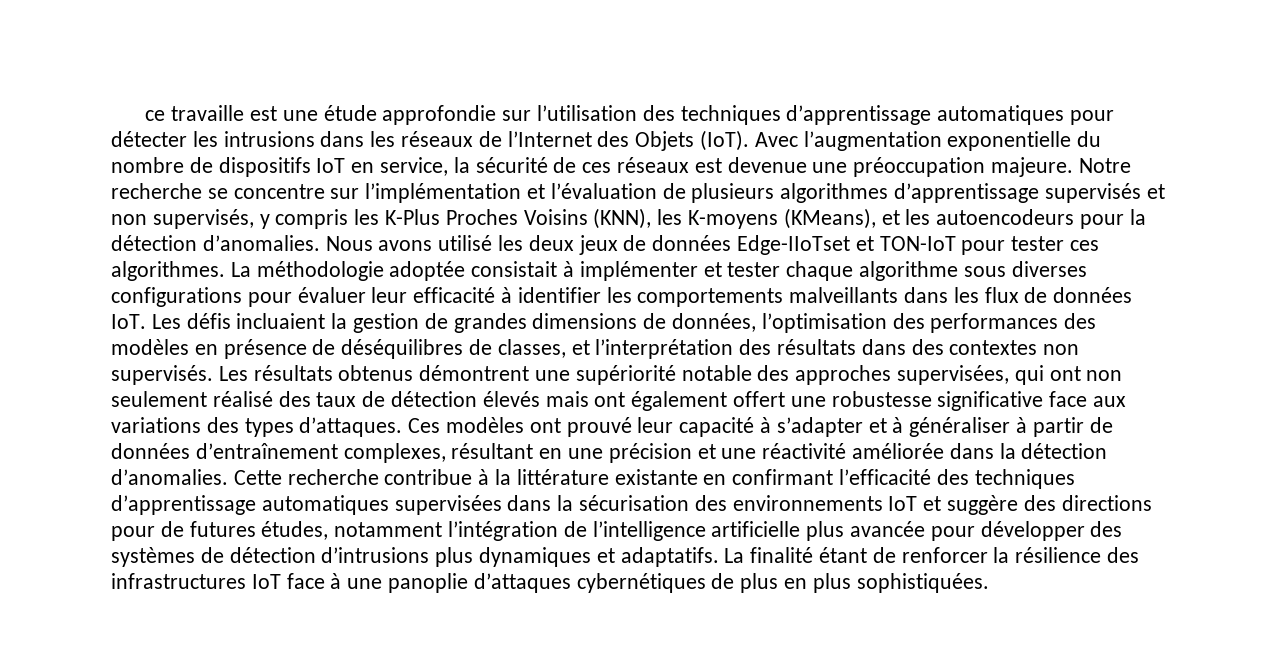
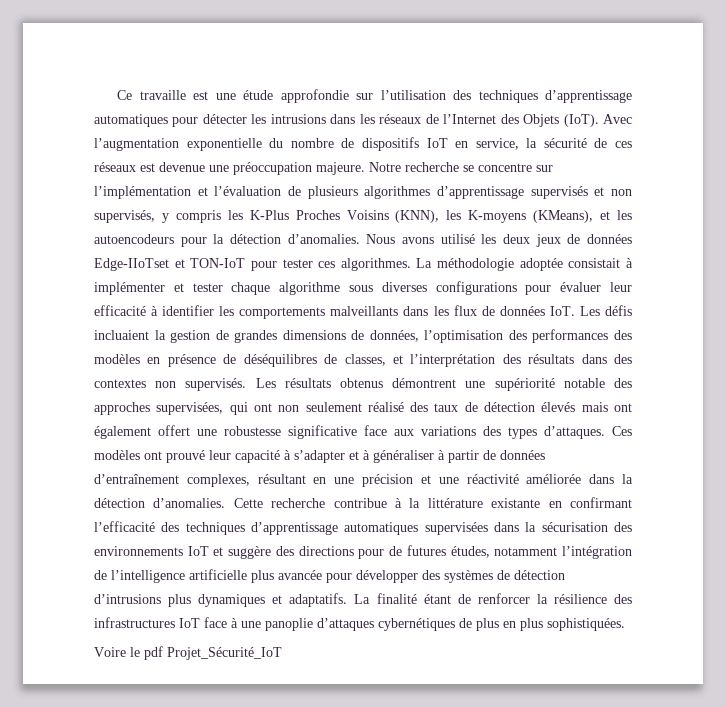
[145,110,166,121] ce -> [117,90,133,100] Ce
(989, 583) none -> [94,646,282,660] // Voire le pdf Projet_Sécurité_IoT

